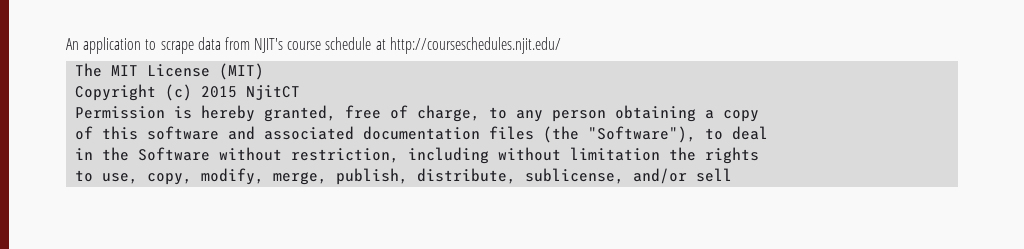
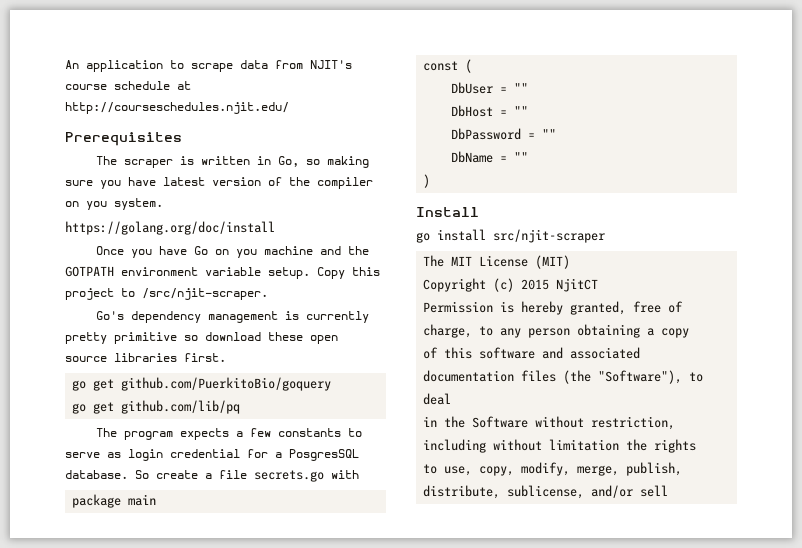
(561, 45) none -> [65,132,182,146] [95,156,369,168] [65,177,373,189] [65,198,163,210] [65,221,275,235] [95,246,369,258] [65,266,380,279] [65,288,268,300] [95,311,369,323] [65,332,338,344] [65,353,226,362] [72,377,332,391] [72,400,241,414] [95,428,362,440] [65,449,359,461] [65,470,359,482] [72,494,157,508] [423,59,473,73] [451,82,529,94] [451,105,529,117] [451,128,557,140] [451,151,529,163] [423,174,431,188] [416,207,479,217] [416,229,605,243] // Prerequisites // The scraper is written in Go, so making sure you have latest version of the compiler on you system. // https://golang.org/doc/install // Once you have Go on you machine and the GOTPATH environment variable setup. Copy this project to /src/njit-scraper. // Go's dependency management is currently pretty primitive so download these open source libraries first. // go get github.com/PuerkitoBio/goquery // go get github.com/lib/pq // The program expects a few constants to serve as login credential for a PosgresSQL database. So create a file secrets.go with // package main // const ( // DbUser = "" // DbHost = "" // DbPassword = "" // DbName = "" // ) // Install // go install src/njit-scraper

